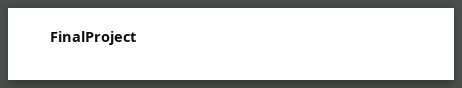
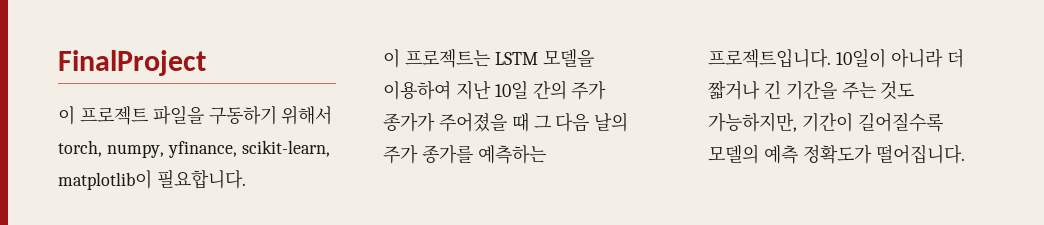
(136, 38) none -> [58,105,333,125] [58,140,330,158] [58,169,246,190] [383,49,594,68] [383,80,607,100] [383,112,629,132] [383,145,546,164] [708,48,964,68] [708,80,915,100] [708,112,943,132] [708,144,965,164] // 이 프로젝트 파일을 구동하기 위해서 torch, numpy, yfinance, scikit-learn, matplotlib이 필요합니다. // 이 프로젝트는 LSTM 모델을 이용하여 지난 10일 간의 주가 종가가 주어졌을 때 그 다음 날의 주가 종가를 예측하는 프로젝트입니다. 10일이 아니라 더 짧거나 긴 기간을 주는 것도 가능하지만, 기간이 길어질수록 모델의 예측 정확도가 떨어집니다.

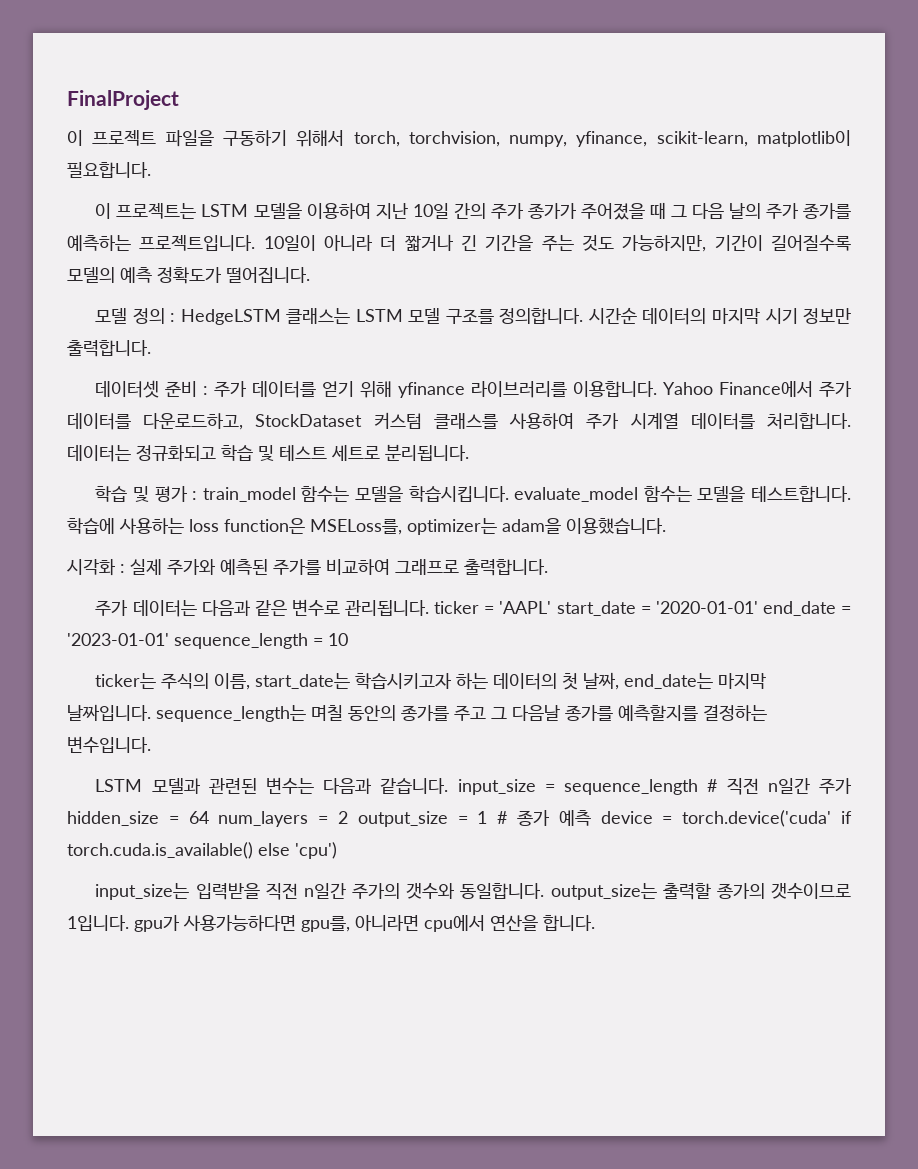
(102, 148) none -> [408,131,500,147] torchvision,
(965, 154) none -> [95,307,851,325] [67,340,151,357] [95,380,853,398] [67,412,851,430] [67,444,469,462] [95,486,851,502] [67,518,666,535] [67,558,548,576] [95,599,852,617] [67,633,348,649] [95,672,767,690] [67,704,767,722] [67,736,151,753] [95,777,853,795] [67,810,852,827] [67,842,337,859] [95,883,851,900] [67,915,595,932] // 모델 정의 : HedgeLSTM 클래스는 LSTM 모델 구조를 정의합니다. 시간순 데이터의 마지막 시기 정보만 출력합니다. // 데이터셋 준비 : 주가 데이터를 얻기 위해 yfinance 라이브러리를 이용합니다. Yahoo Finance에서 주가 데이터를 다운로드하고, StockDataset 커스텀 클래스를 사용하여 주가 시계열 데이터를 처리합니다. 데이터는 정규화되고 학습 및 테스트 세트로 분리됩니다. // 학습 및 평가 : train_model 함수는 모델을 학습시킵니다. evaluate_model 함수는 모델을 테스트합니다. 학습에 사용하는 loss function은 MSELoss를, optimizer는 adam을 이용했습니다. // 시각화 : 실제 주가와 예측된 주가를 비교하여 그래프로 출력합니다. // 주가 데이터는 다음과 같은 변수로 관리됩니다. ticker = 'AAPL' start_date = '2020-01-01' end_date = '2023-01-01' sequence_length = 10 // ticker는 주식의 이름, start_date는 학습시키고자 하는 데이터의 첫 날짜, end_date는 마지막 날짜입니다. sequence_length는 며칠 동안의 종가를 주고 그 다음날 종가를 예측할지를 결정하는 변수입니다. // LSTM 모델과 관련된 변수는 다음과 같습니다. input_size = sequence_length # 직전 n일간 주가 hidden_size = 64 num_layers = 2 output_size = 1 # 종가 예측 device = torch.device('cuda' if torch.cuda.is_available() else 'cpu') // input_size는 입력받을 직전 n일간 주가의 갯수와 동일합니다. output_size는 출력할 종가의 갯수이므로 1입니다. gpu가 사용가능하다면 gpu를, 아니라면 cpu에서 연산을 합니다.

